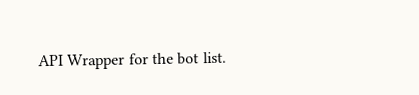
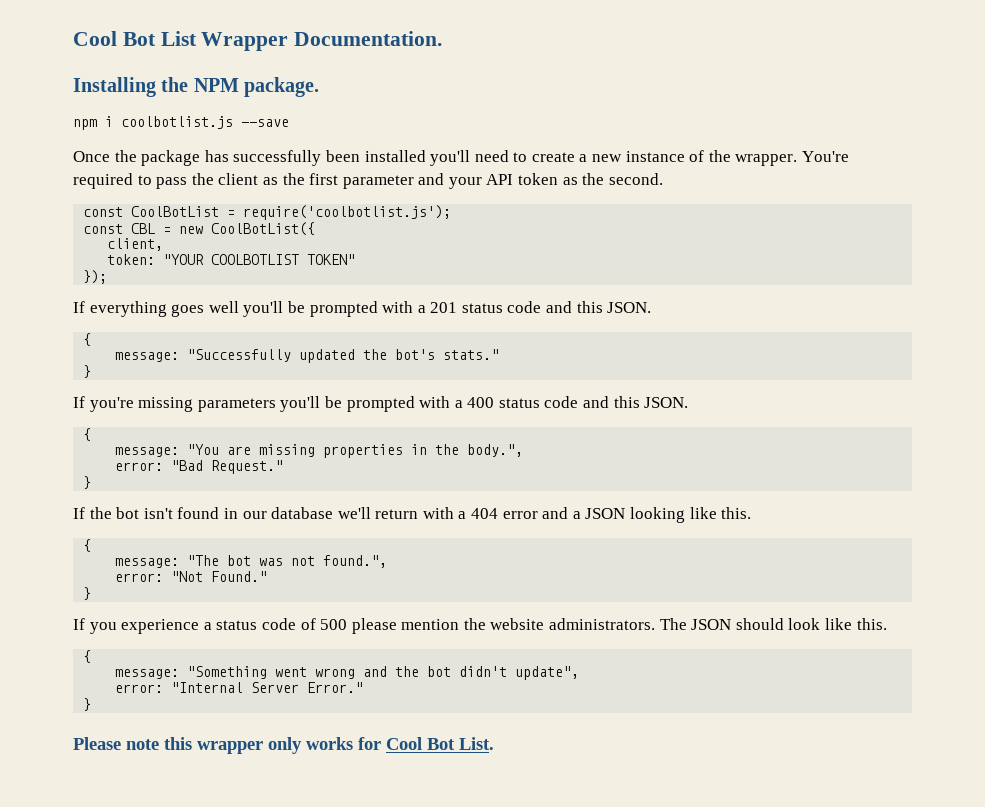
[38,51,227,70] API Wrapper for the bot list. -> [73,31,443,51] [73,77,320,97] [73,116,289,130] [73,150,850,166] [73,173,663,189] [83,205,452,220] [83,222,316,236] [107,238,164,251] [107,254,356,265] [83,270,108,284] [73,301,652,317] [83,333,92,346] [115,349,500,363] [83,365,92,378] [73,396,689,412] [83,428,92,441] [115,444,524,458] [115,460,284,474] [83,476,92,489] [73,507,752,523] [83,539,92,552] [115,555,388,568] [115,571,268,582] [83,587,92,600] [73,618,887,634] [83,650,92,663] [115,666,580,680] [115,682,364,693] [83,698,92,711] [73,737,494,754] Cool Bot List Wrapper Documentation. // Installing the NPM package. // npm i coolbotlist.js --save // Once the package has successfully been installed you'll need to create a new instance of the wrapper. You're required to pass the client as the first parameter and your API token as the second. // const CoolBotList = require('coolbotlist.js'); // const CBL = new CoolBotList({ // client, // token: "YOUR COOLBOTLIST TOKEN" // }); // If everything goes well you'll be prompted with a 201 status code and this JSON. // { // message: "Successfully updated the bot's stats." // } // If you're missing parameters you'll be prompted with a 400 status code and this JSON. // { // message: "You are missing properties in the body.", // error: "Bad Request." // } // If the bot isn't found in our database we'll return with a 404 error and a JSON looking like this. // { // message: "The bot was not found.", // error: "Not Found." // } // If you experience a status code of 500 please mention the website administrators. The JSON should look like this. // { // message: "Something went wrong and the bot didn't update", // error: "Internal Server Error." // } // Please note this wrapper only works for Cool Bot List.

